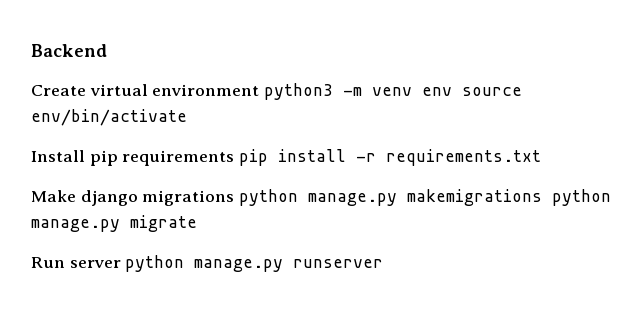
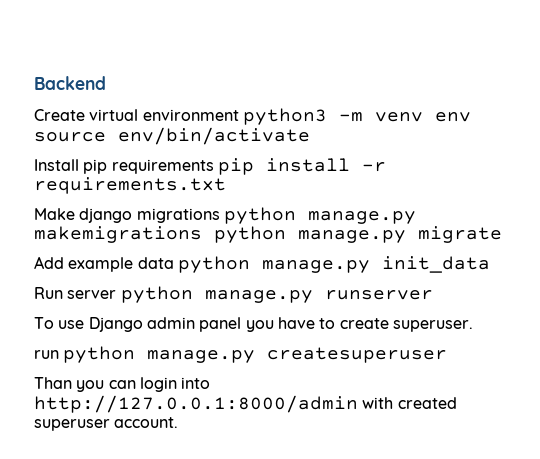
(197, 223) none -> [34,256,490,273] // Add example data python manage.py init_data
(384, 263) none -> [34,317,473,332] [34,346,448,363] [34,377,211,392] [34,395,457,413] [34,417,179,431] // To use Django admin panel you have to create superuser. // run python manage.py createsuperuser // Than you can login into http://127.0.0.1:8000/admin with created superuser account.

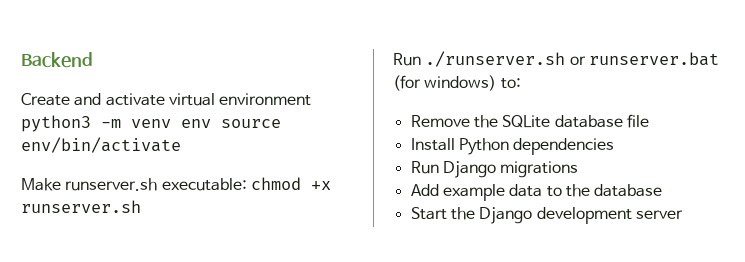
(85, 115) none -> [74,93,165,106] and activate
[34,158,386,175] [34,177,226,194] [34,207,416,224] [34,226,502,243] [34,256,490,273] [34,286,433,303] [34,317,473,332] [34,346,448,363] [34,377,211,392] [34,395,457,413] [34,417,179,431] Install pip requirements pip install -r requirements.txt // Make django migrations python manage.py makemigrations python manage.py migrate // Add example data python manage.py init_data // Run server python manage.py runserver // To use Django admin panel you have to create superuser. // run python manage.py createsuperuser // Than you can login into http://127.0.0.1:8000/admin with created superuser account. -> [21,177,331,191] [21,200,141,213] [393,51,719,67] [393,75,521,91] [410,114,649,128] [410,138,615,155] [410,161,579,178] [410,184,663,201] [410,207,683,224] Make runserver.sh executable: chmod +x runserver.sh // Run ./runserver.sh or runserver.bat (for windows) to: // Remove the SQLite database file // Install Python dependencies // Run Django migrations // Add example data to the database // Start the Django development server

